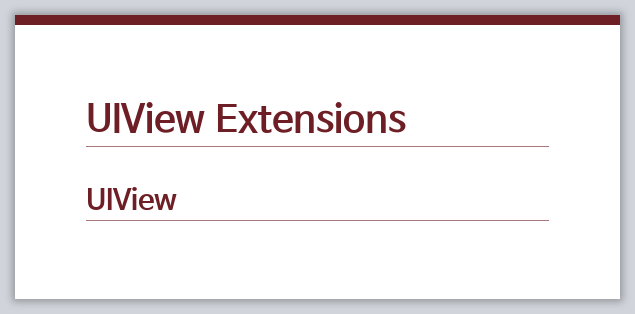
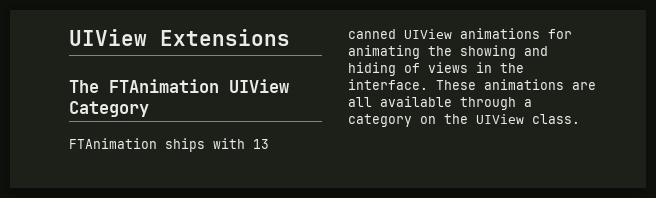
[86,187,177,211] UIView -> [69,79,289,93] [69,101,149,117] [69,138,269,152] [348,28,572,39] [348,45,548,59] [348,62,524,76] [348,79,596,90] [348,96,532,110] [348,114,580,127] The FTAnimation UIView Category // FTAnimation ships with 13 canned UIView animations for animating the showing and hiding of views in the interface. These animations are all available through a category on the UIView class.

